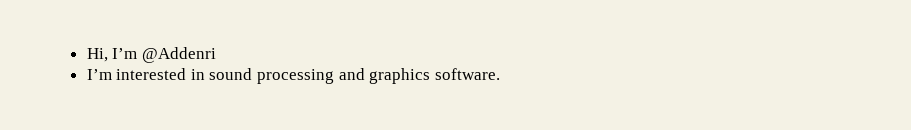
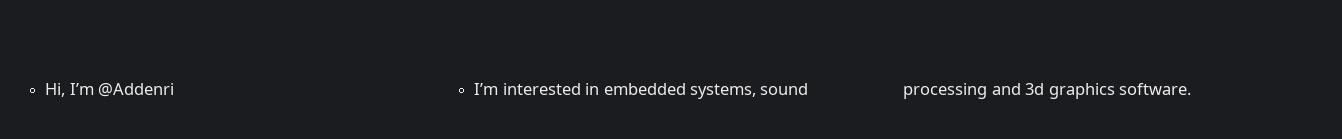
(205, 74) none -> [603,83,756,99] embedded systems,
(365, 74) none -> [1025,83,1045,95] 3d

